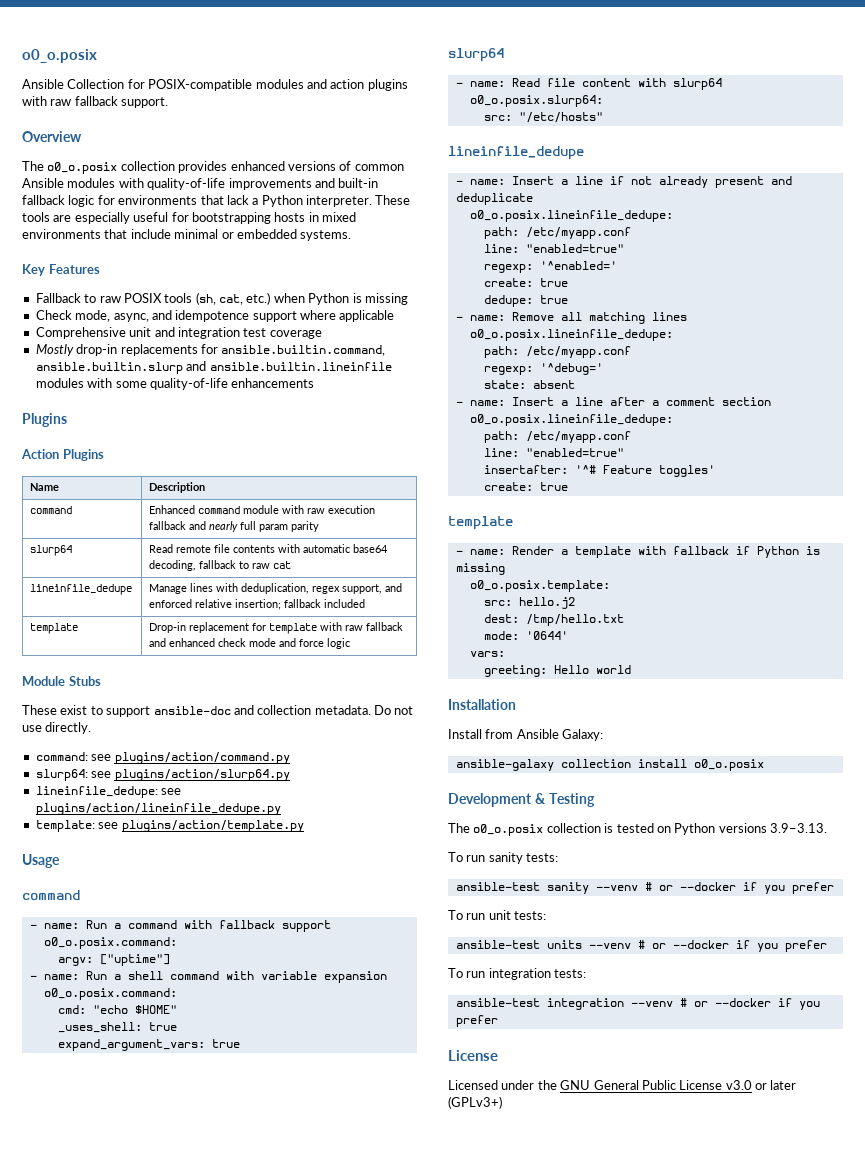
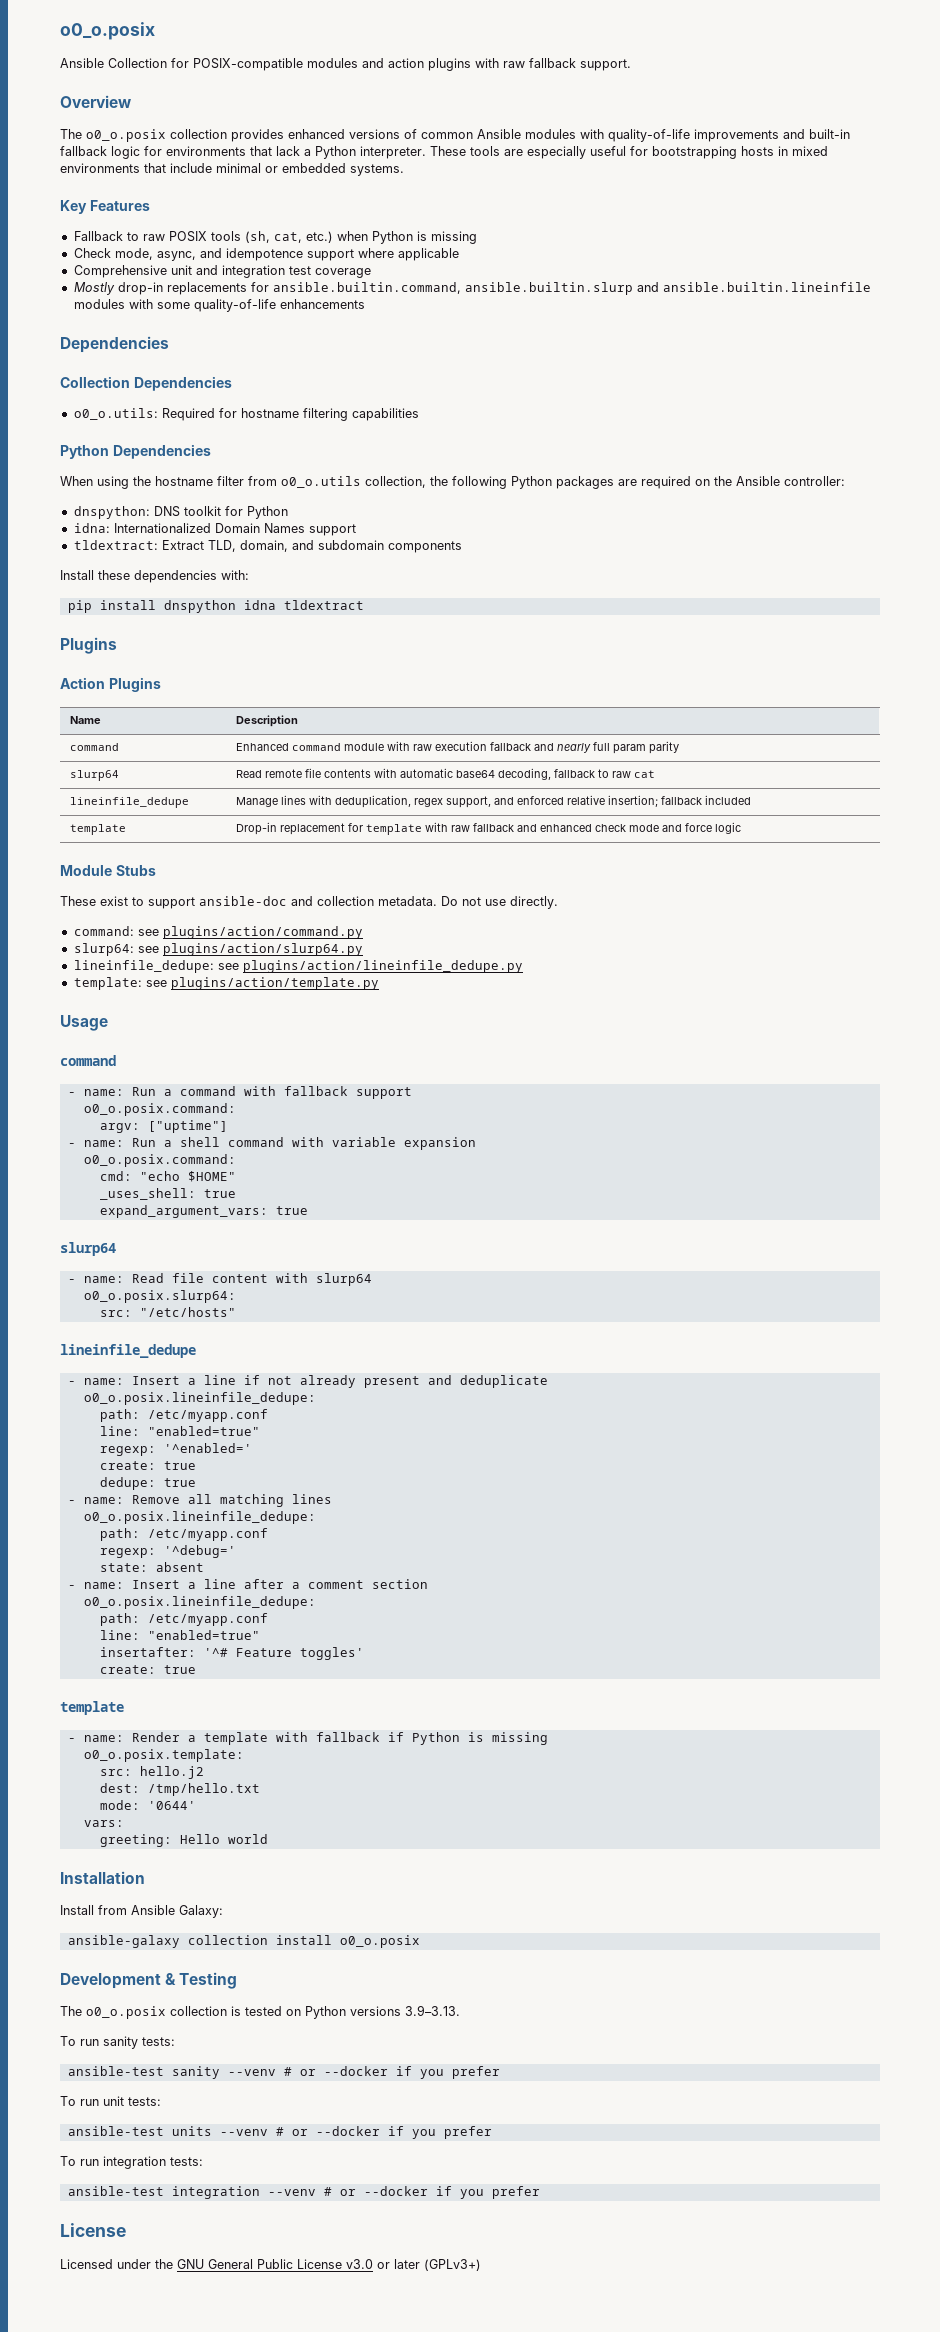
(315, 383) none -> [60,336,169,353] [60,376,232,391] [73,408,419,421] [60,444,211,459] [60,476,845,489] [73,506,288,519] [73,523,356,536] [73,540,462,553] [60,570,249,583] [67,600,364,613] // Dependencies // Collection Dependencies // o0_o.utils: Required for hostname filtering capabilities // Python Dependencies // When using the hostname filter from o0_o.utils collection, the following Python packages are required on the Ansible controller: // dnspython: DNS toolkit for Python // idna: Internationalized Domain Names support // tldextract: Extract TLD, domain, and subdomain components // Install these dependencies with: // pip install dnspython idna tldextract

